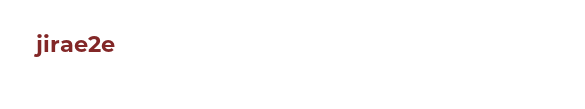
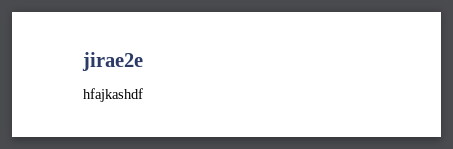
(115, 45) none -> [83,88,143,102] // hfajkashdf

